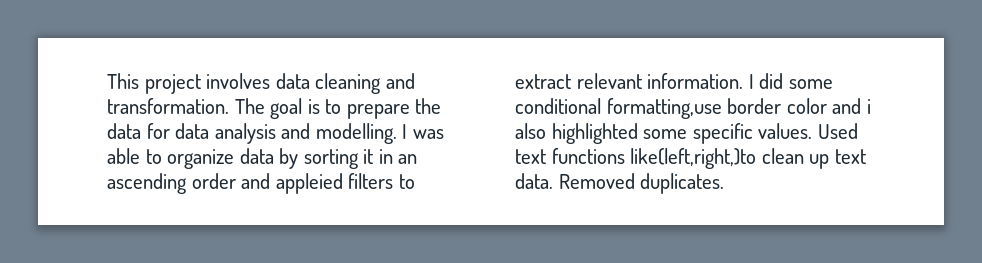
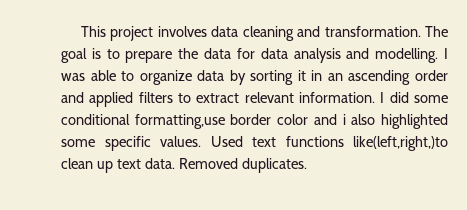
[275,173,343,194] appleied -> [89,92,134,107] applied

